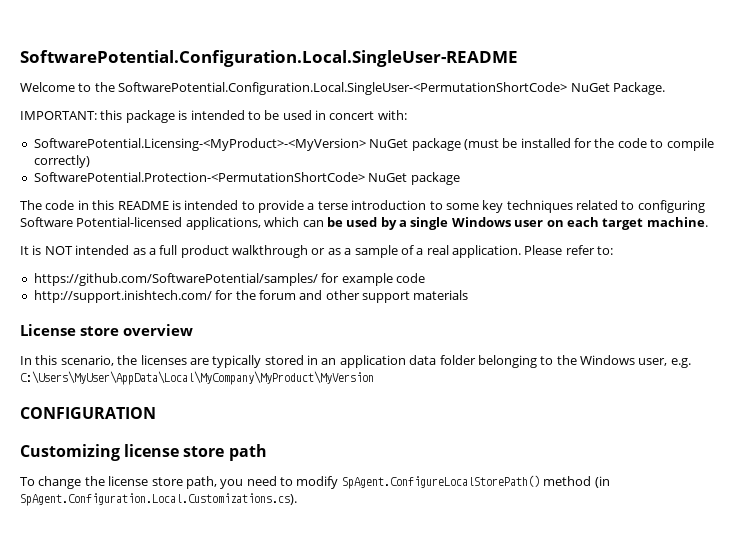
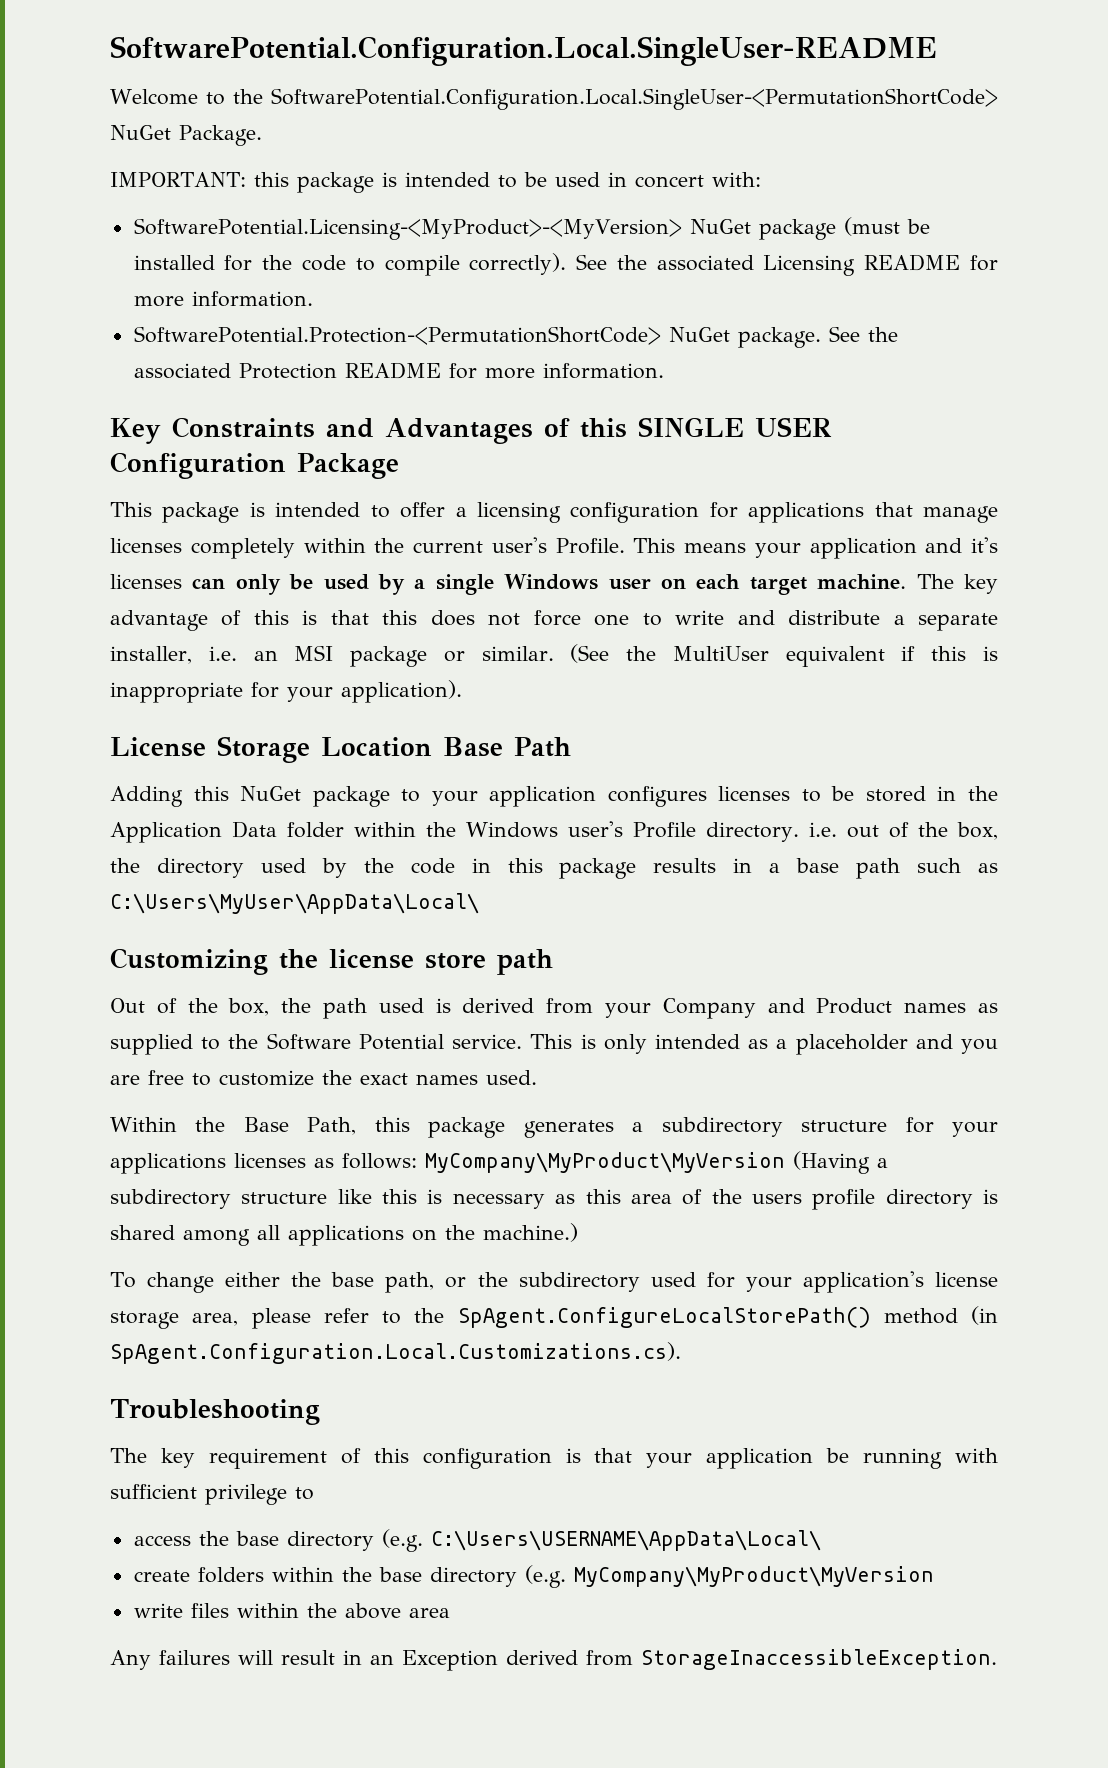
[33,155,90,168] [33,172,460,185] [20,200,705,213] [20,217,324,230] correctly) // SoftwarePotential.Protection-<PermutationShortCode> NuGet package // The code in this README is intended to provide a terse introduction to some key techniques related to configuring Software Potential-licensed applications, which can -> [469,253,999,276] [133,291,313,307] [133,326,898,348] [133,362,664,379] [110,417,832,444] [110,452,399,479] [110,502,998,523] [110,537,998,559] [110,574,281,595] correctly). See the associated Licensing README for more information. // SoftwarePotential.Protection-<PermutationShortCode> NuGet package. See the associated Protection README for more information. // Key Constraints and Advantages of this SINGLE USER Configuration Package // This package is intended to offer a licensing configuration for applications that manage licenses completely within the current user's Profile. This means your application and it's licenses can only
[20,245,614,258] [33,273,425,286] [33,290,469,303] [20,324,193,336] [20,355,691,368] [20,371,374,385] [20,407,156,419] // It is NOT intended as a full product walkthrough or as a sample of a real application. Please refer to: // https://github.com/SoftwarePotential/samples/ for example code // http://support.inishtech.com/ for the forum and other support materials // License store overview // In this scenario, the licenses are typically stored in an application data folder belonging to the Windows user, e.g. C:\Users\MyUser\AppData\Local\MyCompany\MyProduct\MyVersion // CONFIGURATION -> [916,574,998,594] [110,610,998,631] [110,644,999,667] [110,680,462,703] [110,736,571,763] [110,786,999,807] [110,821,998,843] [110,858,998,879] [110,893,479,914] The key advantage of this is that this does not force one to write and distribute a separate installer, i.e. an MSI package or similar. (See the MultiUser equivalent if this is inappropriate for your application). // License Storage Location Base Path // Adding this NuGet package to your application configures licenses to be stored in the Application Data folder within the Windows user's Profile directory. i.e. out of the box, the directory used by the code in this package results in a base path such as C:\Users\MyUser\AppData\Local\
(120, 452) none -> [279,949,318,969] the
[20,475,610,489] [20,493,297,506] To change the license store path, you need to modify SpAgent.ConfigureLocalStorePath() method (in SpAgent.Configuration.Local.Customizations.cs). -> [110,998,998,1019] [110,1033,999,1055] [110,1070,537,1086] [110,1117,998,1138] [110,1151,888,1174] [110,1189,999,1210] [110,1223,578,1246] [110,1271,998,1293] [110,1306,998,1329] [110,1342,681,1364] [110,1399,320,1425] [110,1448,998,1469] [110,1484,314,1505] [133,1529,821,1552] [133,1565,934,1588] [133,1603,450,1619] [110,1649,997,1671] Out of the box, the path used is derived from your Company and Product names as supplied to the Software Potential service. This is only intended as a placeholder and you are free to customize the exact names used. // Within the Base Path, this package generates a subdirectory structure for your applications licenses as follows: MyCompany\MyProduct\MyVersion (Having a subdirectory structure like this is necessary as this area of the users profile directory is shared among all applications on the machine.) // To change either the base path, or the subdirectory used for your application's license storage area, please refer to the SpAgent.ConfigureLocalStorePath() method (in SpAgent.Configuration.Local.Customizations.cs). // Troubleshooting // The key requirement of this configuration is that your application be running with sufficient privilege to // access the base directory (e.g. C:\Users\USERNAME\AppData\Local\ // create folders within the base directory (e.g. MyCompany\MyProduct\MyVersion // write files within the above area // Any failures will result in an Exception derived from StorageInaccessibleException.

